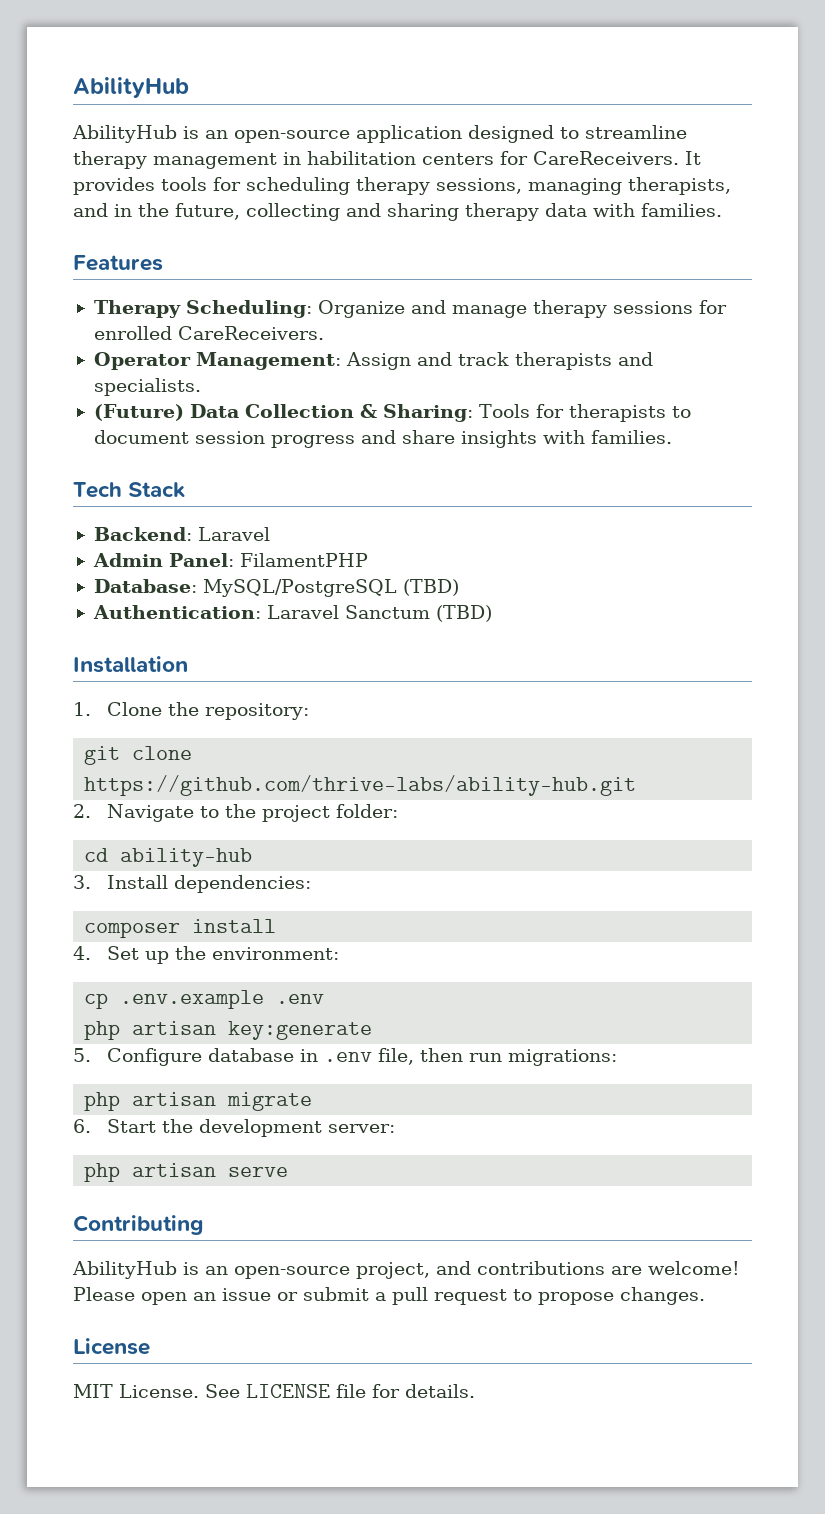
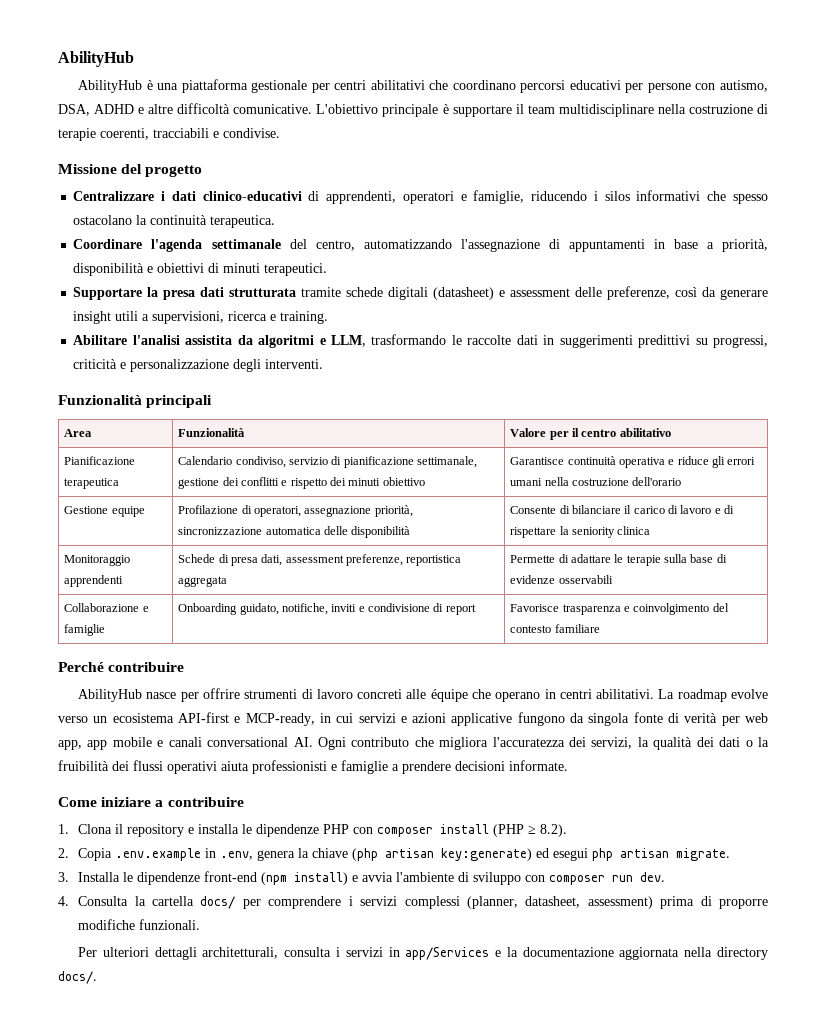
[183,125,687,143] [73,151,701,169] [73,177,731,195] [73,203,722,221] [73,255,163,271] [93,300,727,318] [93,326,324,340] [93,352,653,370] [93,378,201,396] [93,404,691,422] [93,430,672,448] [73,482,186,498] [93,527,270,541] [92,553,368,567] [93,579,459,597] [92,605,492,622] [73,656,188,673] [73,702,310,720] [84,746,193,765] [84,775,637,796] [73,804,399,822] [84,848,253,867] [73,875,312,893] [84,919,277,938] [73,946,340,964] [84,990,325,1009] [84,1021,373,1040] [73,1048,618,1066] [84,1092,313,1111] [73,1119,396,1137] [84,1163,289,1182] [73,1215,204,1235] [72,1261,740,1279] [73,1287,705,1305] [73,1338,150,1355] [73,1384,475,1398] is an open-source application designed to streamline therapy management in habilitation centers for CareReceivers. It provides tools for scheduling therapy sessions, managing therapists, and in the future, collecting and sharing therapy data with families. // Features // Therapy Scheduling: Organize and manage therapy sessions for enrolled CareReceivers. // Operator Management: Assign and track therapists and specialists. // (Future) Data Collection & Sharing: Tools for therapists to document session progress and share insights with families. // Tech Stack // Backend: Laravel // Admin Panel: FilamentPHP // Database: MySQL/PostgreSQL (TBD) // Authentication: Laravel Sanctum (TBD) // Installation // 1. Clone the repository: // git clone https://github.com/thrive-labs/ability-hub.git // 2. Navigate to the project folder: // cd ability-hub // 3. Install dependencies: // composer install // 4. Set up the environment: // cp .env.example .env // php artisan key:generate // 5. Configure database in .env file, then run migrations: // php artisan migrate // 6. Start the development server: // php artisan serve // Contributing // AbilityHub is an open-source project, and contributions are welcome! Please open an issue or submit a pull request to propose changes. // License // MIT License. See LICENSE file for details. -> [146,79,769,93] [58,103,769,117] [58,128,280,141] [58,164,203,177] [73,190,769,204] [73,215,276,228] [73,239,768,252] [73,263,328,276] [73,286,769,300] [73,311,329,324] [73,334,769,348] [73,359,324,372] [58,395,213,408] [64,429,93,437] [178,428,246,437] [510,428,671,440] [64,456,136,465] [64,478,120,489] [178,456,478,468] [178,477,425,489] [510,456,756,468] [510,477,682,486] [64,506,145,517] [178,505,413,517] [178,526,411,538] [510,505,735,514] [510,526,651,538] [64,555,131,566] [64,575,124,587] [178,554,462,566] [178,576,228,587] [510,554,727,566] [510,575,613,584] [64,603,149,612] [64,624,106,636] [178,603,476,615] [510,603,729,615] [510,624,600,633] [58,662,185,672] [78,688,768,702] [58,712,768,726] [58,737,770,750] [58,760,568,774] [58,797,244,807] [58,824,568,837] [58,848,731,861] [58,871,666,885] [58,896,769,909] [78,919,201,930] [78,947,768,960] [58,971,97,984] è una piattaforma gestionale per centri abilitativi che coordinano percorsi educativi per persone con autismo, DSA, ADHD e altre difficoltà comunicative. L'obiettivo principale è supportare il team multidisciplinare nella costruzione di terapie coerenti, tracciabili e condivise. // Missione del progetto // Centralizzare i dati clinico-educativi di apprendenti, operatori e famiglie, riducendo i silos informativi che spesso ostacolano la continuità terapeutica. // Coordinare l'agenda settimanale del centro, automatizzando l'assegnazione di appuntamenti in base a priorità, disponibilità e obiettivi di minuti terapeutici. // Supportare la presa dati strutturata tramite schede digitali (datasheet) e assessment delle preferenze, così da generare insight utili a supervisioni, ricerca e training. // Abilitare l'analisi assistita da algoritmi e LLM, trasformando le raccolte dati in suggerimenti predittivi su progressi, criticità e personalizzazione degli interventi. // Funzionalità principali // Area | Funzionalità | Valore per il centro abilitativo // Pianificazione terapeutica | Calendario condiviso, servizio di pianificazione settimanale, gestione dei conflitti e rispetto dei minuti obiettivo | Garantisce continuità operativa e riduce gli errori umani nella costruzione dell'orario // Gestione equipe | Profilazione di operatori, assegnazione priorità, sincronizzazione automatica delle disponibilità | Consente di bilanciare il carico di lavoro e di rispettare la seniority clinica // Monitoraggio apprendenti | Schede di presa dati, assessment preferenze, reportistica aggregata | Permette di adattare le terapie sulla base di evidenze osservabili // Collaborazione e famiglie | Onboarding guidato, notifiche, inviti e condivisione di report | Favorisce trasparenza e coinvolgimento del contesto familiare // Perché contribuire // AbilityHub nasce per offrire strumenti di lavoro concreti alle équipe che operano in centri abilitativi. La roadmap evolve verso un ecosistema API-first e MCP-ready, in cui servizi e azioni applicative fungono da singola fonte di verità per web app, app mobile e canali conversational AI. Ogni contributo che migliora l'accuratezza dei servizi, la qualità dei dati o la fruibilità dei flussi operativi aiuta professionisti e famiglie a prendere decisioni informate. // Come iniziare a contribuire // 1. Clona il repository e installa le dipendenze PHP con composer install (PHP ≥ 8.2). // 2. Copia .env.example in .env, genera la chiave (php artisan key:generate) ed esegui php artisan migrate. // 3. Installa le dipendenze front-end (npm install) e avvia l'ambiente di sviluppo con composer run dev. // 4. Consulta la cartella docs/ per comprendere i servizi complessi (planner, datasheet, assessment) prima di proporre modifiche funzionali. // Per ulteriori dettagli architetturali, consulta i servizi in app/Services e la documentazione aggiornata nella directory docs/.

